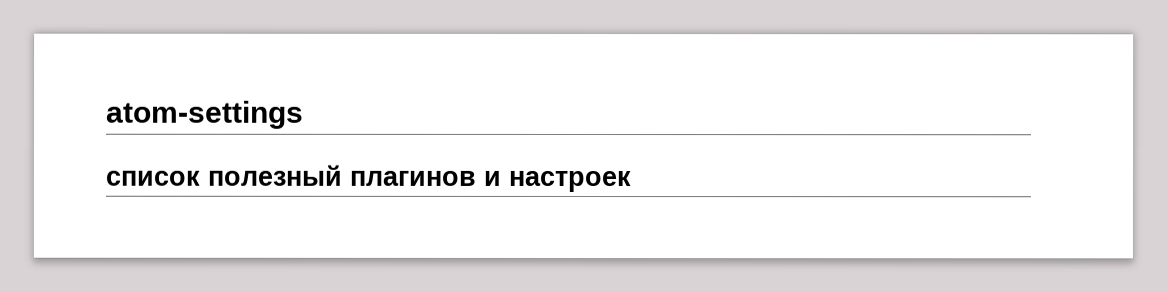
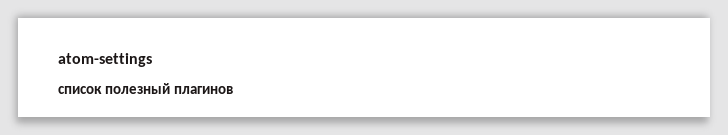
[483,170,631,193] и настроек -> (233, 90) none

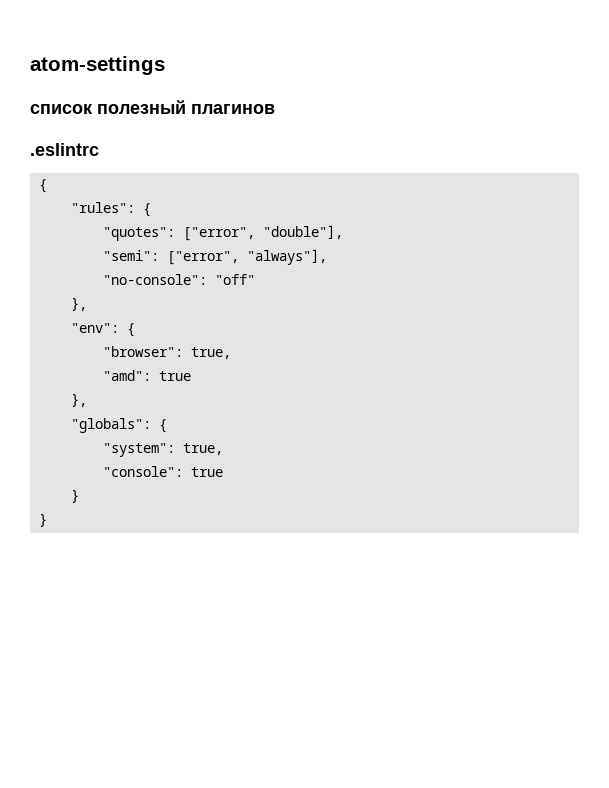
(233, 90) none -> [30,143,99,156] [38,179,47,193] [70,202,151,217] [102,225,343,241] [102,249,327,265] [102,274,255,285] [70,297,87,311] [70,323,135,337] [102,346,231,359] [102,370,191,381] [70,393,87,407] [70,418,167,433] [102,443,223,457] [102,466,223,477] [70,489,79,503] [38,513,47,527] // .eslintrc // { // "rules": { // "quotes": ["error", "double"], // "semi": ["error", "always"], // "no-console": "off" // }, // "env": { // "browser": true, // "amd": true // }, // "globals": { // "system": true, // "console": true // } // }

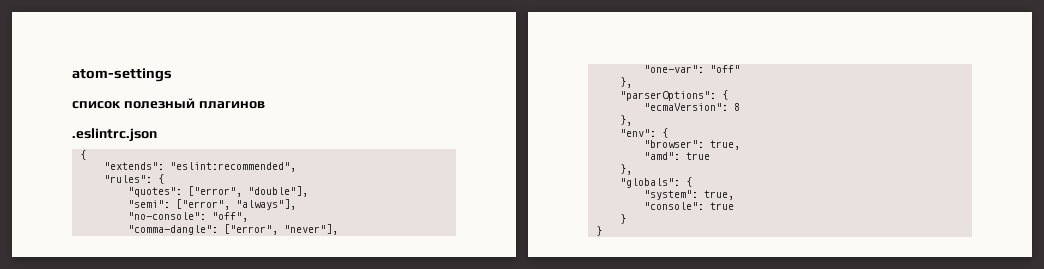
[30,143,99,156] [38,179,47,193] .eslintrc // { -> [72,128,157,142] [79,150,86,160] [103,162,296,172] .eslintrc.json // { // "extends": "eslint:recommended",
[214,274,255,285] "off" -> [211,212,248,222] [127,224,338,235] [643,65,740,73] [619,77,632,88] [619,90,728,101] [643,103,740,111] "off", // "comma-dangle": ["error", "never"], // "one-var": "off" // }, // "parserOptions": { // "ecmaVersion": 8

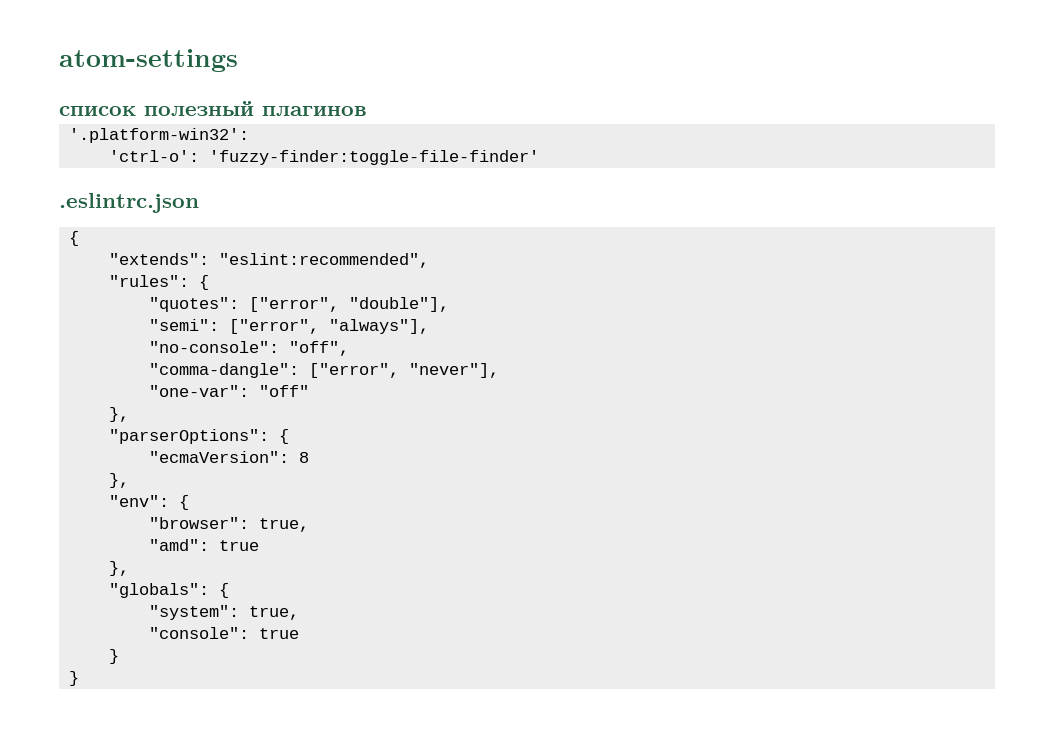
(265, 105) none -> [68,128,249,143] [108,150,539,165] // '.platform-win32': // 'ctrl-o': 'fuzzy-finder:toggle-file-finder'

